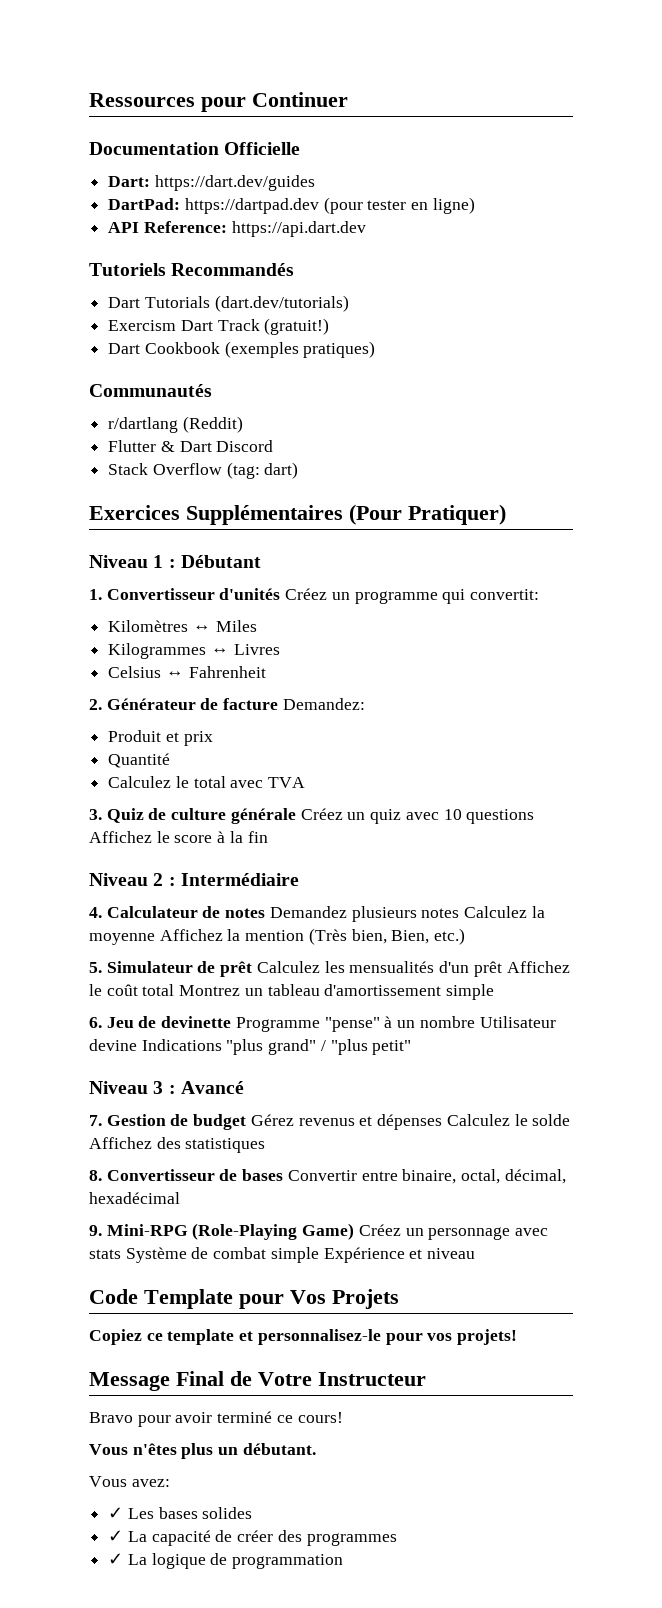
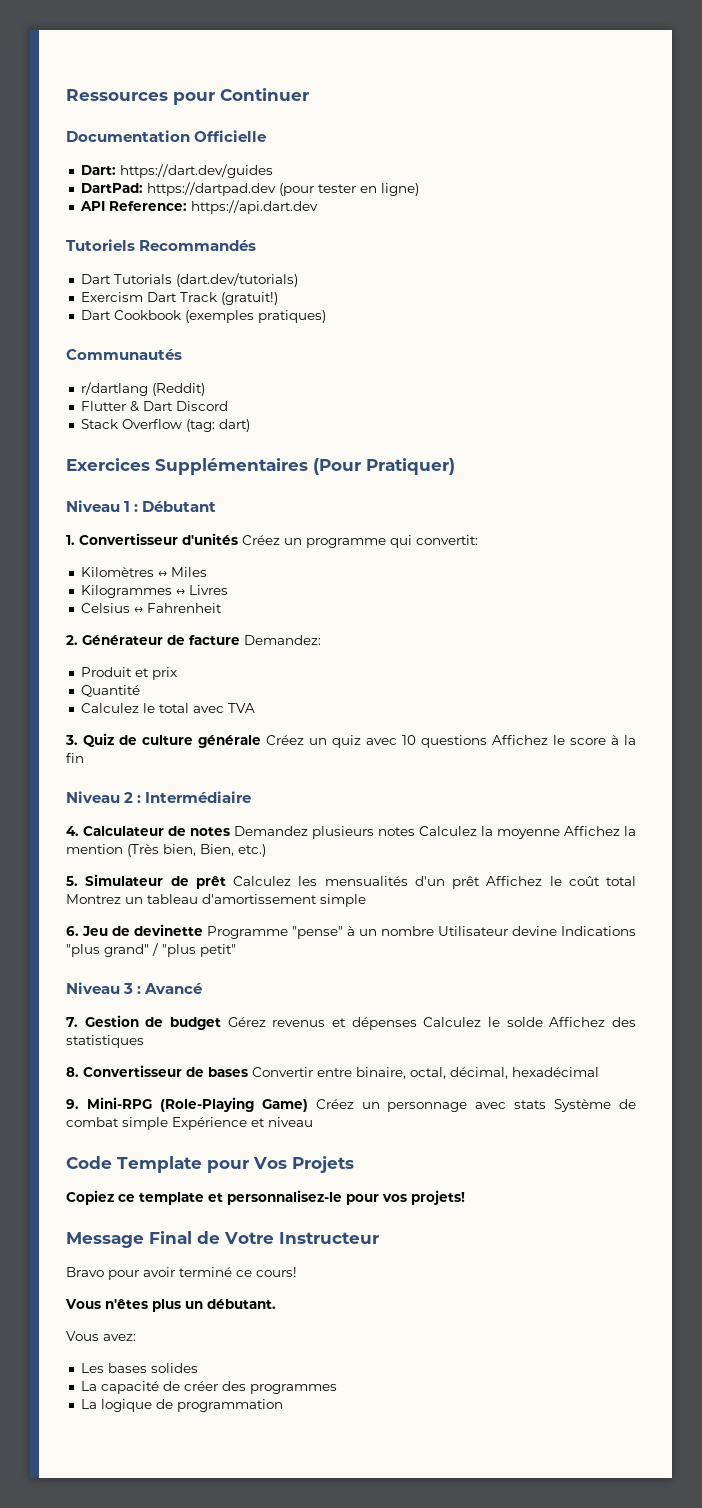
[108,1507,124,1519] ✓ -> (136, 1337) none
[108,1530,124,1542] ✓ -> (198, 1368) none
[108,1553,124,1565] ✓ -> (337, 1389) none

